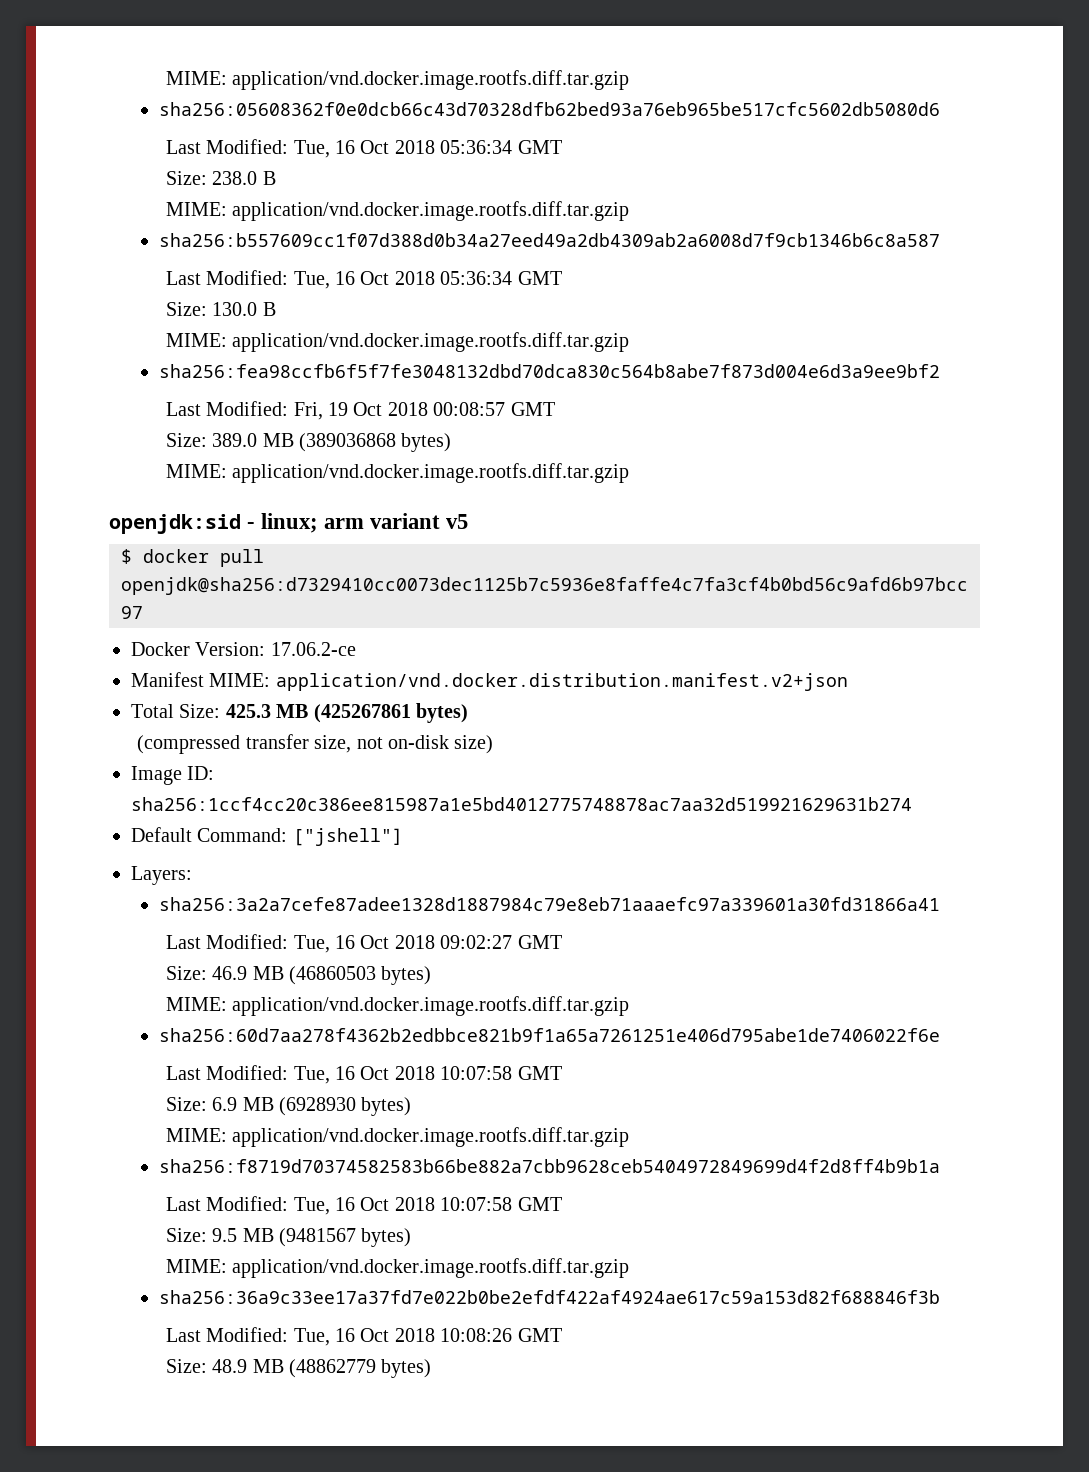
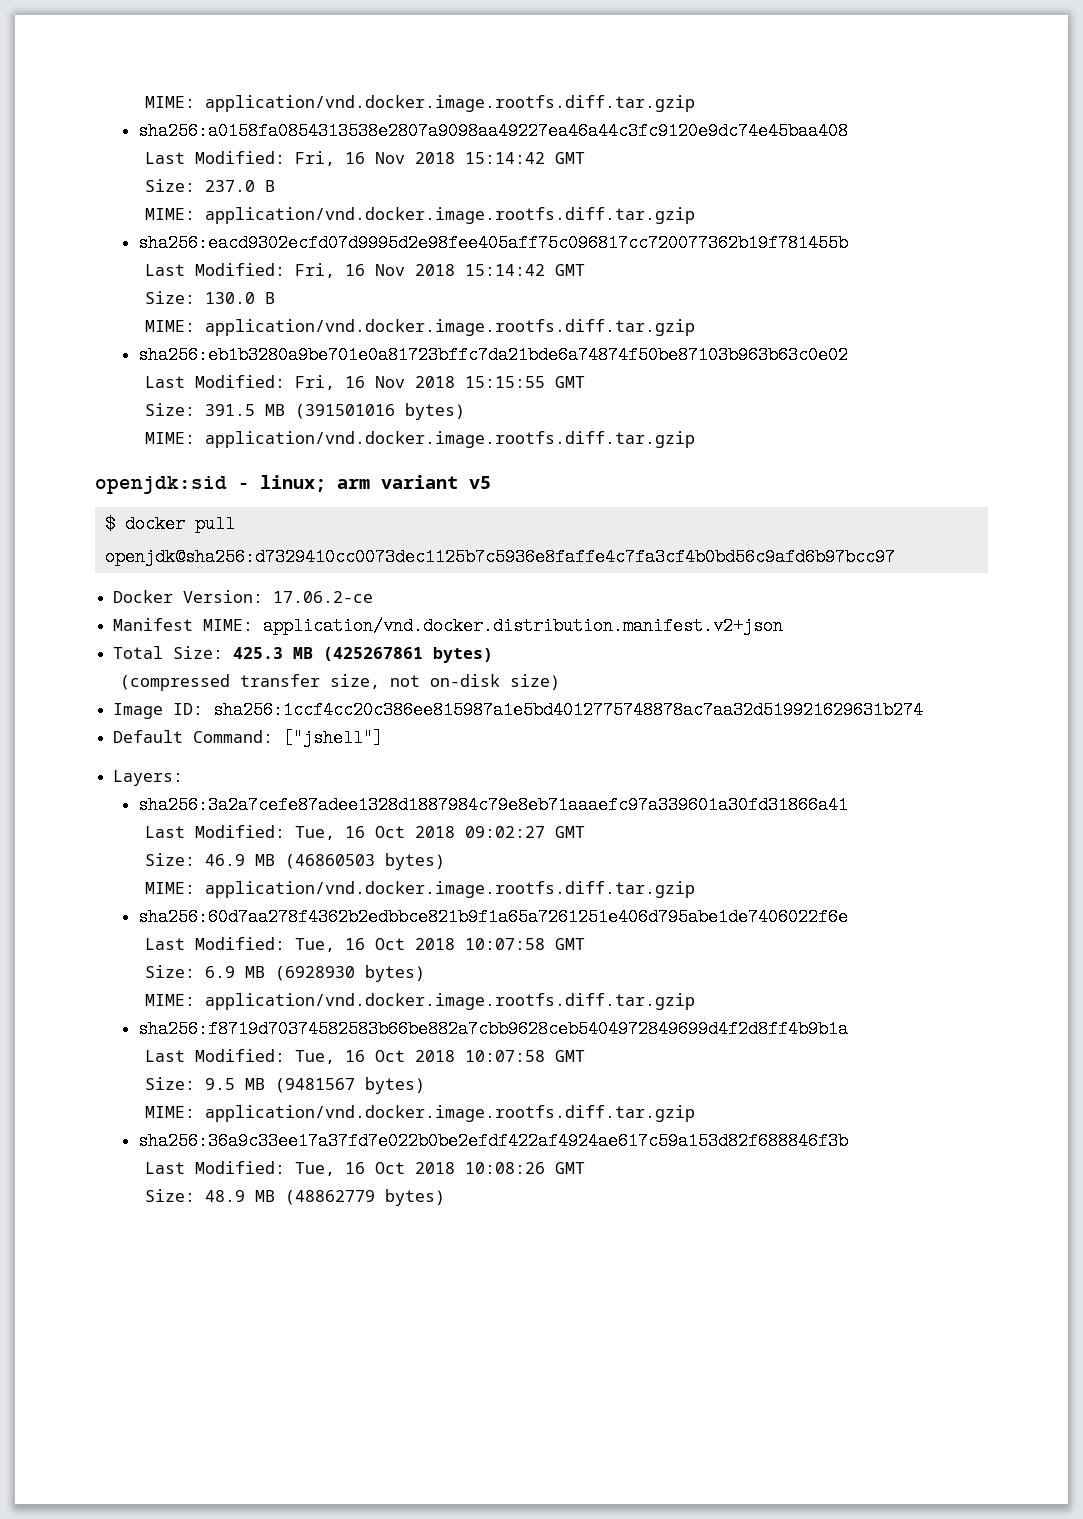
[165,70,630,90] [159,102,941,116] [165,139,562,158] [165,171,276,185] [165,201,630,221] [159,233,941,247] [165,270,513,289] MIME: application/vnd.docker.image.rootfs.diff.tar.gzip // sha256:05608362f0e0dcb66c43d70328dfb62bed93a76eb965be517cfc5602db5080d6 // Last Modified: Tue, 16 Oct 2018 05:36:34 GMT // Size: 238.0 B // MIME: application/vnd.docker.image.rootfs.diff.tar.gzip // sha256:b557609cc1f07d388d0b34a27eed49a2db4309ab2a6008d7f9cb1346b6c8a587 // Last Modified: Tue, 16 Oct 2018 05:36:34 -> [144,95,695,112] [137,122,848,140] [144,151,585,166] [144,179,275,192] [144,207,695,224] [137,234,848,252] [144,263,545,278] MIME: application/vnd.docker.image.rootfs.diff.tar.gzip // sha256:a0158fa0854313538e2807a9098aa49227ea46a44c3fc9120e9dc74e45baa408 // Last Modified: Fri, 16 Nov 2018 15:14:42 GMT // Size: 237.0 B // MIME: application/vnd.docker.image.rootfs.diff.tar.gzip // sha256:eacd9302ecfd07d9995d2e98fee405aff75c096817cc720077362b19f781455b // Last Modified: Fri, 16 Nov 2018 15:14:42
[159,364,941,378] [165,401,555,420] [165,433,396,452] sha256:fea98ccfb6f5f7fe3048132dbd70dca830c564b8abe7f873d004e6d3a9ee9bf2 // Last Modified: Fri, 19 Oct 2018 00:08:57 GMT // Size: 389.0 MB (389036868 -> [137,346,848,364] [144,375,585,390] [144,403,395,419] sha256:eb1b3280a9be701e0a81723bffc7da21bde6a74874f50be87103b963b63c0e02 // Last Modified: Fri, 16 Nov 2018 15:15:55 GMT // Size: 391.5 MB (391501016

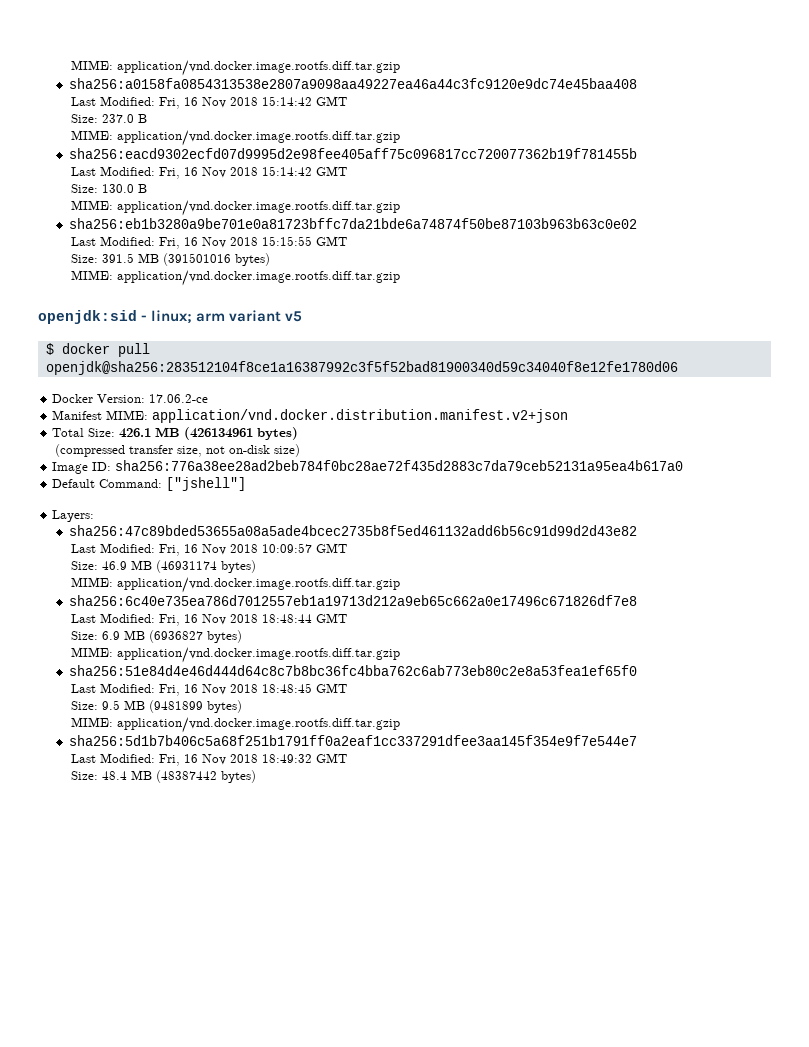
[104,548,895,566] openjdk@sha256:d7329410cc0073dec1125b7c5936e8faffe4c7fa3cf4b0bd56c9afd6b97bcc97 -> [45,361,678,375] openjdk@sha256:283512104f8ce1a16387992c3f5f52bad81900340d59c34040f8e12fe1780d06
[233,647,424,661] 425.3 MB (425267861 -> [119,427,254,440] 426.1 MB (426134961
[213,701,924,719] sha256:1ccf4cc20c386ee815987a1e5bd4012775748878ac7aa32d519921629631b274 -> [115,460,684,471] sha256:776a38ee28ad2beb784f0bc28ae72f435d2883c7da79ceb52131a95ea4b617a0
[137,796,848,814] [144,825,545,840] sha256:3a2a7cefe87adee1328d1887984c79e8eb71aaaefc97a339601a30fd31866a41 // Last Modified: Tue, 16 Oct 2018 09:02:27 -> [68,525,637,536] [71,543,313,556] sha256:47c89bded53655a08a5ade4bcec2735b8f5ed461132add6b56c91d99d2d43e82 // Last Modified: Fri, 16 Nov 2018 10:09:57
[284,853,445,870] [144,881,695,898] [137,908,848,926] [144,937,545,952] (46860503 bytes) // MIME: application/vnd.docker.image.rootfs.diff.tar.gzip // sha256:60d7aa278f4362b2edbbce821b9f1a65a7261251e406d795abe1de7406022f6e // Last Modified: Tue, 16 Oct 2018 10:07:58 -> [156,560,257,573] [71,577,401,593] [68,595,637,606] [71,613,313,626] (46931174 bytes) // MIME: application/vnd.docker.image.rootfs.diff.tar.gzip // sha256:6c40e735ea786d7012557eb1a19713d212a9eb65c662a0e17496c671826df7e8 // Last Modified: Fri, 16 Nov 2018 18:48:44
[274,965,425,982] [144,993,695,1010] [137,1020,848,1038] [144,1049,545,1064] (6928930 bytes) // MIME: application/vnd.docker.image.rootfs.diff.tar.gzip // sha256:f8719d70374582583b66be882a7cbb9628ceb5404972849699d4f2d8ff4b9b1a // Last Modified: Tue, 16 Oct 2018 10:07:58 -> [149,630,243,643] [71,647,401,663] [68,665,637,676] [71,683,313,696] (6936827 bytes) // MIME: application/vnd.docker.image.rootfs.diff.tar.gzip // sha256:51e84d4e46d444d64c8c7b8bc36fc4bba762c6ab773eb80c2e8a53fea1ef65f0 // Last Modified: Fri, 16 Nov 2018 18:48:45
[274,1077,425,1094] [144,1105,695,1122] [137,1132,848,1150] [144,1161,585,1176] [144,1189,375,1205] (9481567 bytes) // MIME: application/vnd.docker.image.rootfs.diff.tar.gzip // sha256:36a9c33ee17a37fd7e022b0be2efdf422af4924ae617c59a153d82f688846f3b // Last Modified: Tue, 16 Oct 2018 10:08:26 GMT // Size: 48.9 MB (48862779 -> [149,700,243,713] [71,717,401,733] [68,735,637,746] [71,753,348,766] [71,770,218,783] (9481899 bytes) // MIME: application/vnd.docker.image.rootfs.diff.tar.gzip // sha256:5d1b7b406c5a68f251b1791ff0a2eaf1cc337291dfee3aa145f354e9f7e544e7 // Last Modified: Fri, 16 Nov 2018 18:49:32 GMT // Size: 48.4 MB (48387442

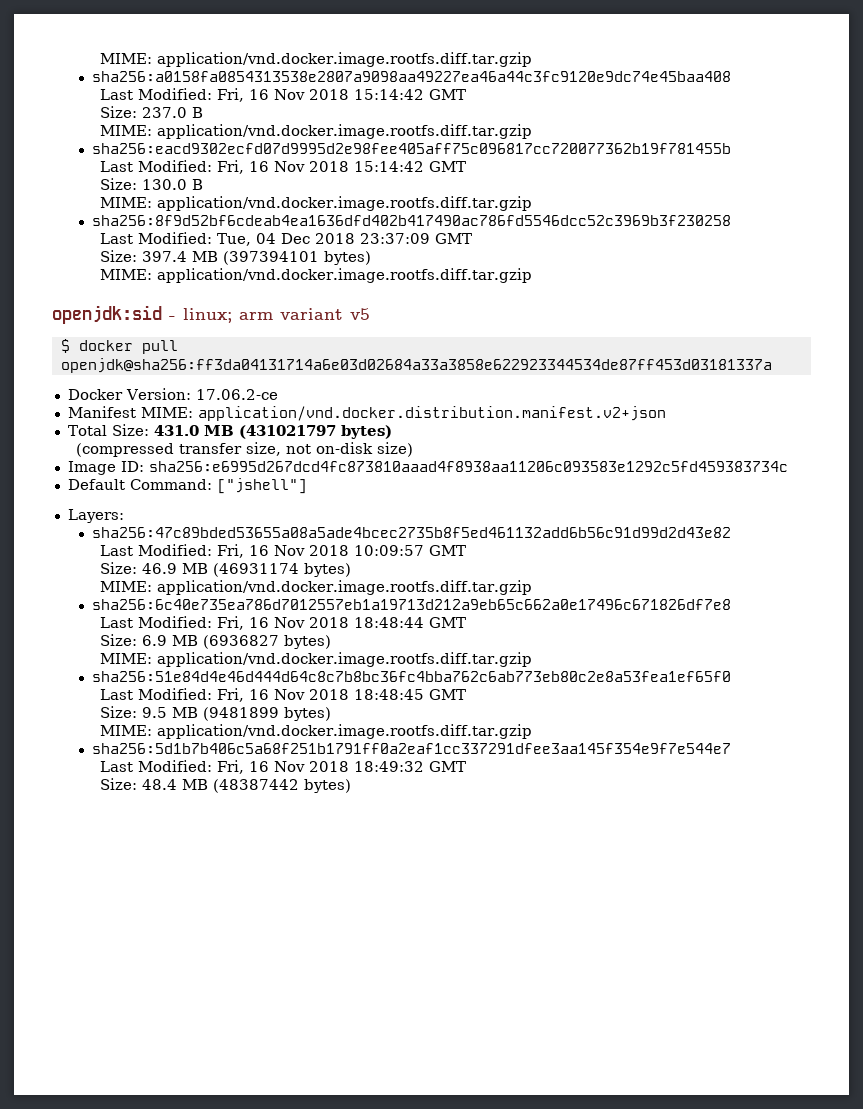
[68,218,637,229] [71,236,348,249] [71,253,232,266] sha256:eb1b3280a9be701e0a81723bffc7da21bde6a74874f50be87103b963b63c0e02 // Last Modified: Fri, 16 Nov 2018 15:15:55 GMT // Size: 391.5 MB (391501016 -> [91,215,731,226] [99,232,472,246] [99,250,319,265] sha256:8f9d52bf6cdeab4ea1636dfd402b417490ac786fd5546dcc52c3969b3f230258 // Last Modified: Tue, 04 Dec 2018 23:37:09 GMT // Size: 397.4 MB (397394101
[45,361,678,375] openjdk@sha256:283512104f8ce1a16387992c3f5f52bad81900340d59c34040f8e12fe1780d06 -> [60,358,772,373] openjdk@sha256:ff3da04131714a6e03d02684a33a3858e622923344534de87ff453d03181337a
[119,427,254,440] 426.1 MB (426134961 -> [153,425,336,439] 431.0 MB (431021797
[115,460,684,471] sha256:776a38ee28ad2beb784f0bc28ae72f435d2883c7da79ceb52131a95ea4b617a0 -> [148,461,788,472] sha256:e6995d267dcd4fc873810aaad4f8938aa11206c093583e1292c5fd459383734c

